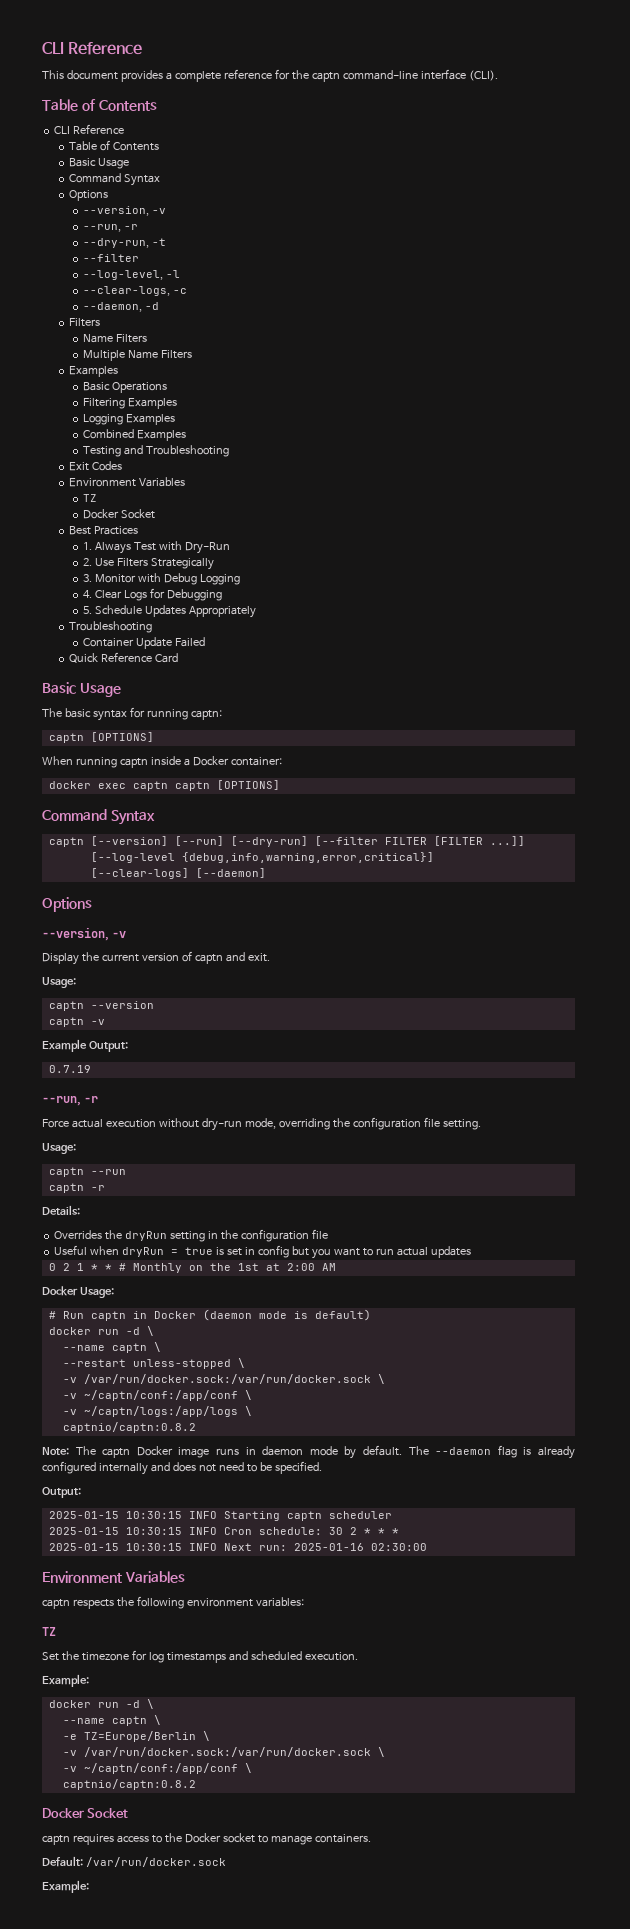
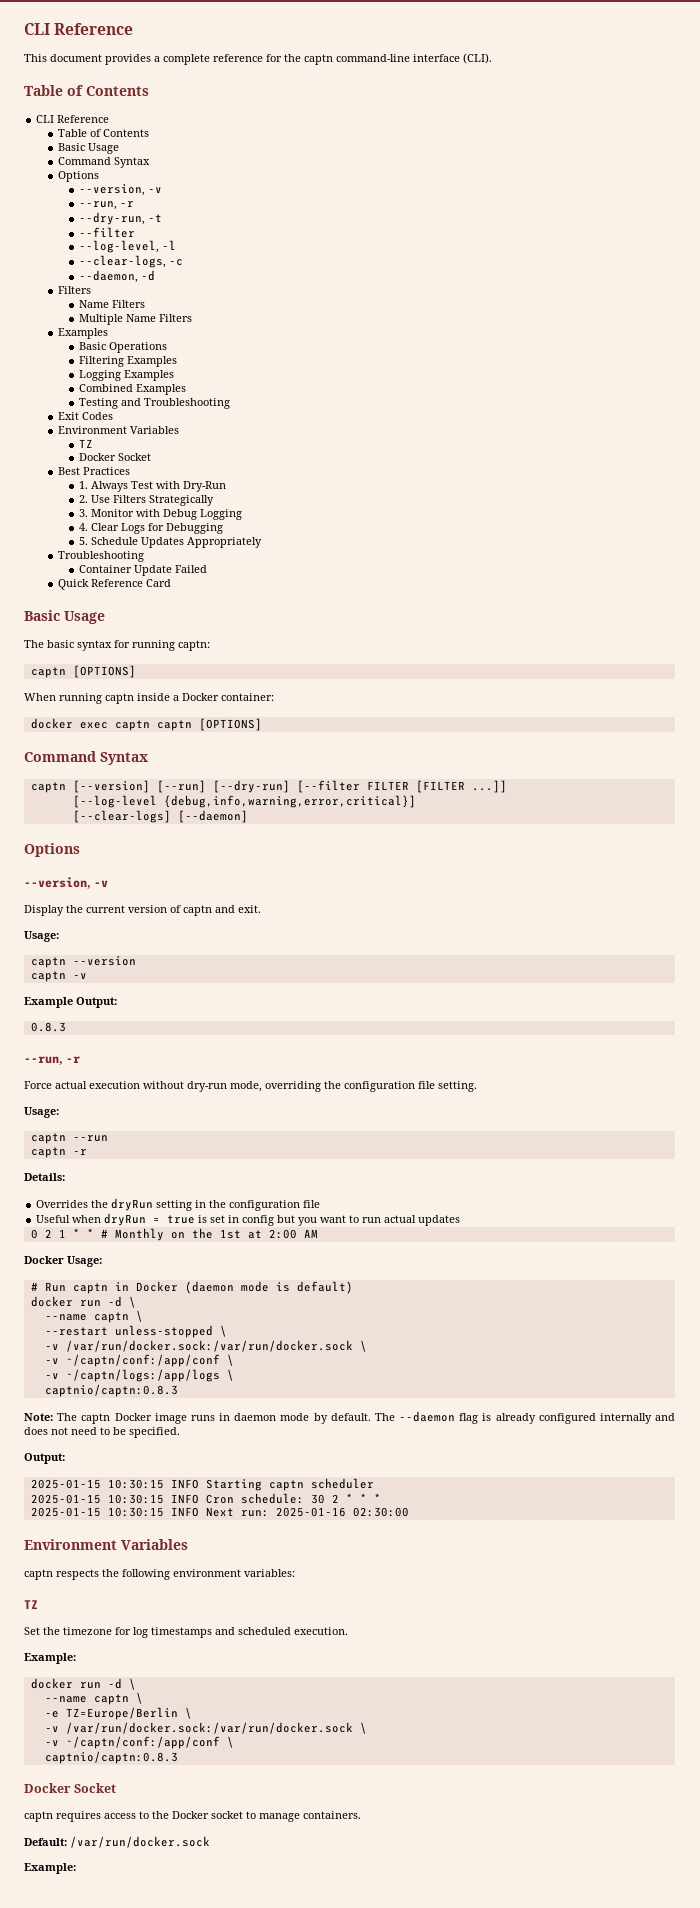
[48,1065,91,1073] 0.7.19 -> [30,1022,66,1032] 0.8.3
[62,1422,196,1433] captnio/captn:0.8.2 -> [44,1384,178,1397] captnio/captn:0.8.3
[62,1779,196,1790] captnio/captn:0.8.2 -> [44,1751,178,1764] captnio/captn:0.8.3

